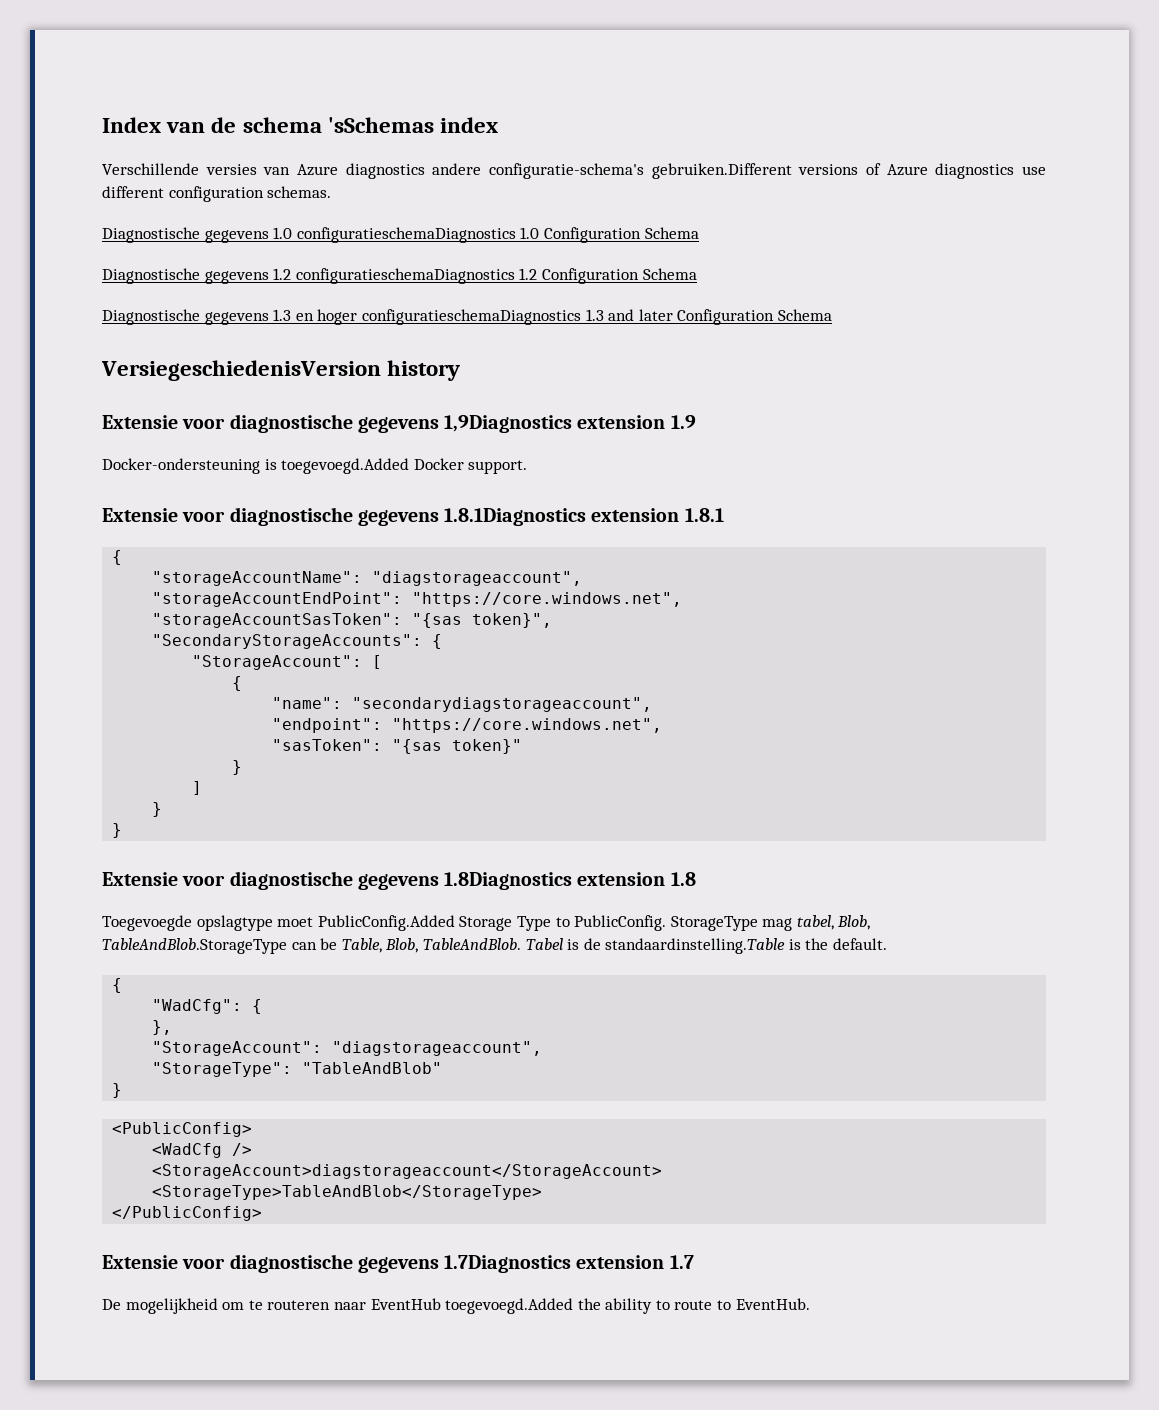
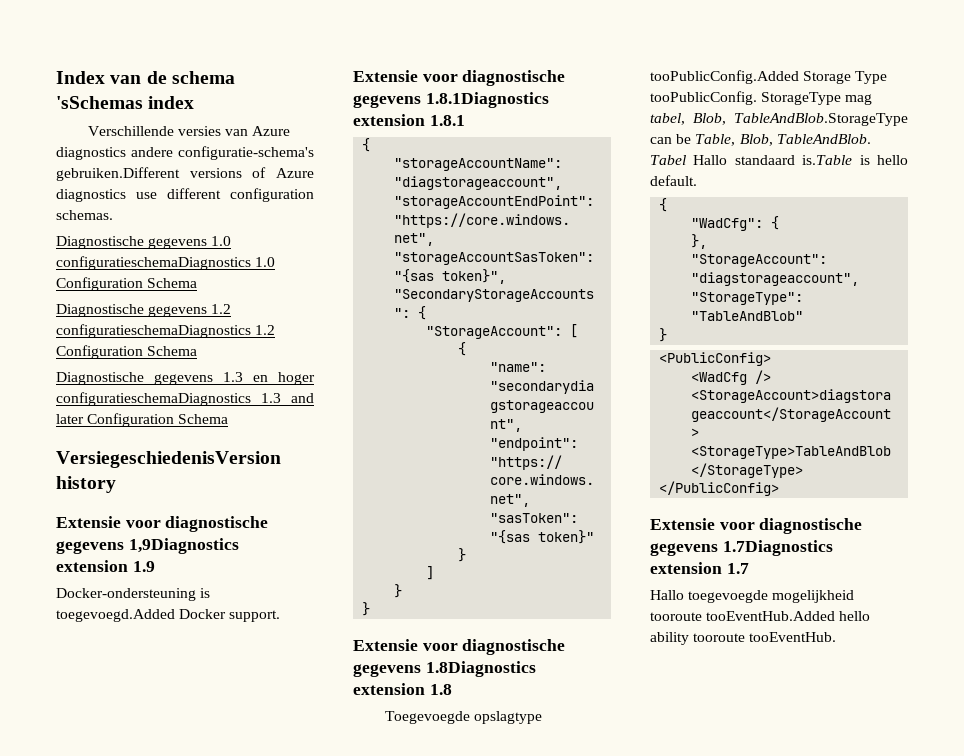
[277,915,667,931] moet PublicConfig.Added Storage Type to PublicConfig. -> [650,70,888,84] [650,91,757,105] tooPublicConfig.Added Storage Type tooPublicConfig.
[567,938,829,954] is de standaardinstelling.Table is the -> [693,155,908,165] Hallo standaard is.Table is hello
[102,1298,810,1314] De mogelijkheid om te routeren naar EventHub toegevoegd.Added the ability to route to EventHub. -> [650,590,855,603] [650,611,871,621] [650,632,837,645] Hallo toegevoegde mogelijkheid tooroute tooEventHub.Added hello ability tooroute tooEventHub.

